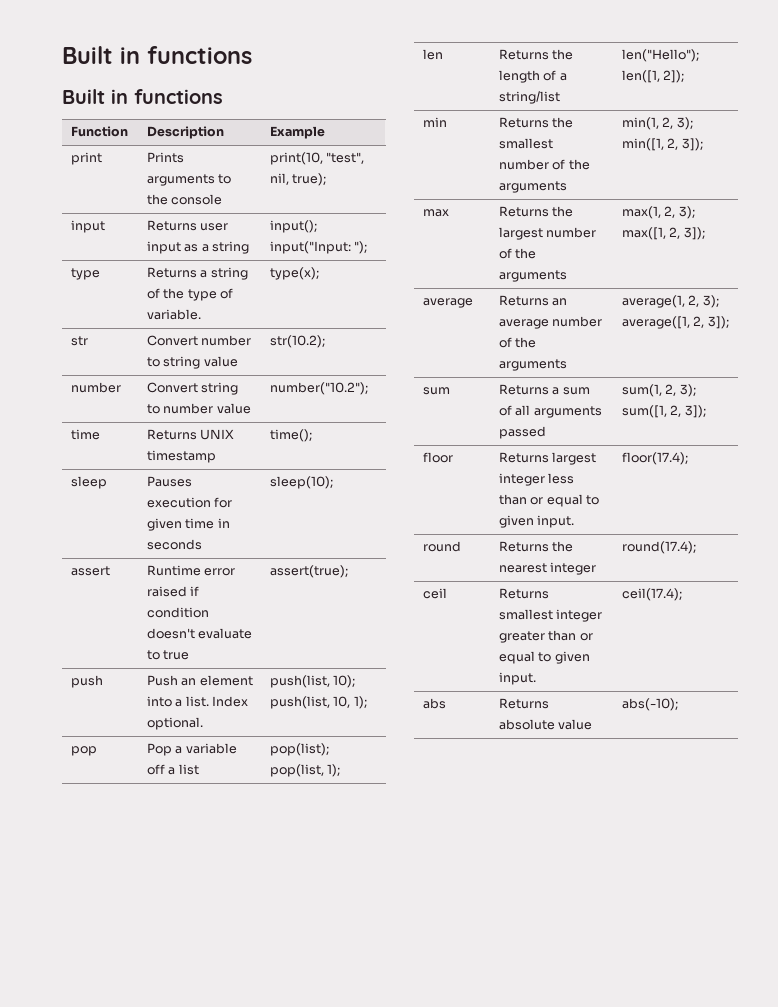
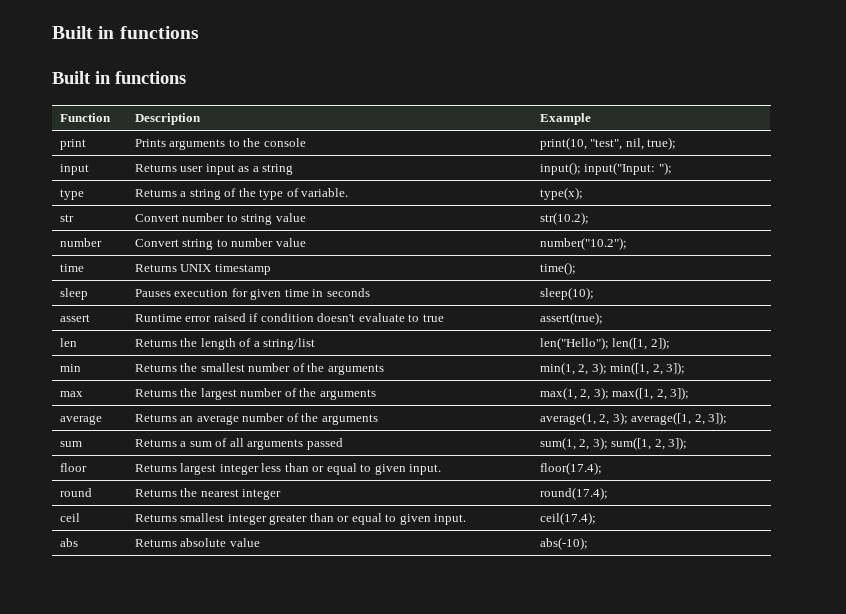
[71,675,104,688] [147,675,253,686] [147,696,249,707] [147,717,204,730] [270,675,356,688] [270,696,367,709] [71,746,98,756] [147,743,237,756] [147,764,199,775] [270,743,330,756] [270,764,341,777] // push | Push an element into a list. Index optional. | push(list, 10); push(list, 10, 1); // pop | Pop a variable off a list | pop(list); pop(list, 1); -> (603, 318) none

